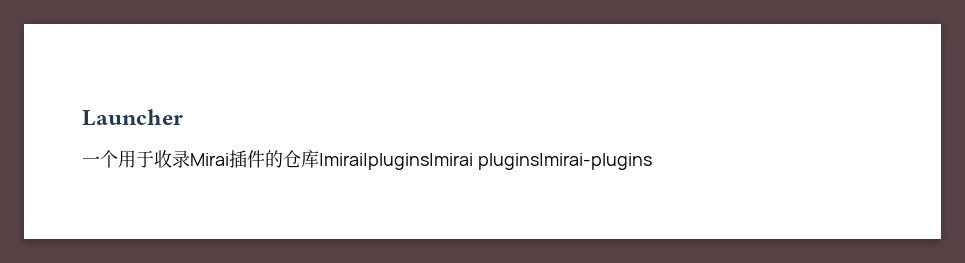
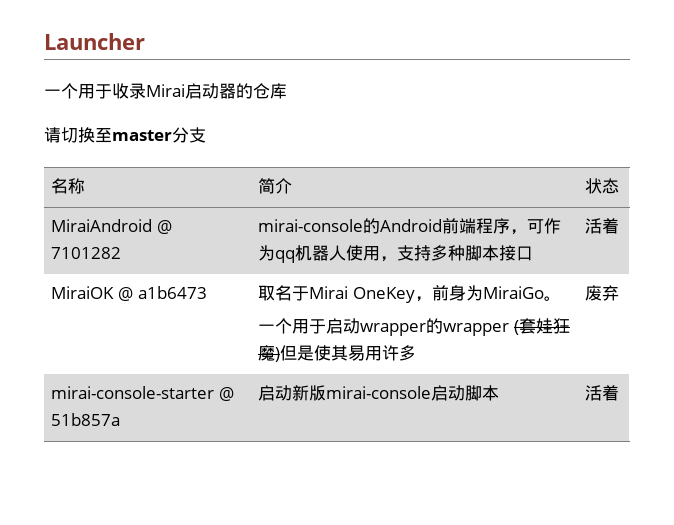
[229,150,265,168] 插件 -> [185,83,236,99] 启动器
[319,153,652,170] |mirai|plugins|mirai plugins|mirai-plugins -> [44,127,206,143] [51,178,86,194] [258,178,293,194] [585,178,620,194] [51,219,172,234] [51,247,122,259] [258,218,562,235] [258,245,534,263] [585,218,620,234] [51,286,207,301] [258,285,561,303] [258,318,570,336] [258,345,417,362] [585,285,620,301] [51,386,234,401] [51,413,121,426] [258,385,500,401] [585,385,620,401] // 请切换至master分支 // 名称 | 简介 | 状态 // MiraiAndroid @ 7101282 | mirai-console的Android前端程序，可作为qq机器人使用，支持多种脚本接口 | 活着 // MiraiOK @ a1b6473 | 取名于Mirai OneKey，前身为MiraiGo。 // 一个用于启动wrapper的wrapper (套娃狂魔)但是使其易用许多 | 废弃 // mirai-console-starter @ 51b857a | 启动新版mirai-console启动脚本 | 活着

